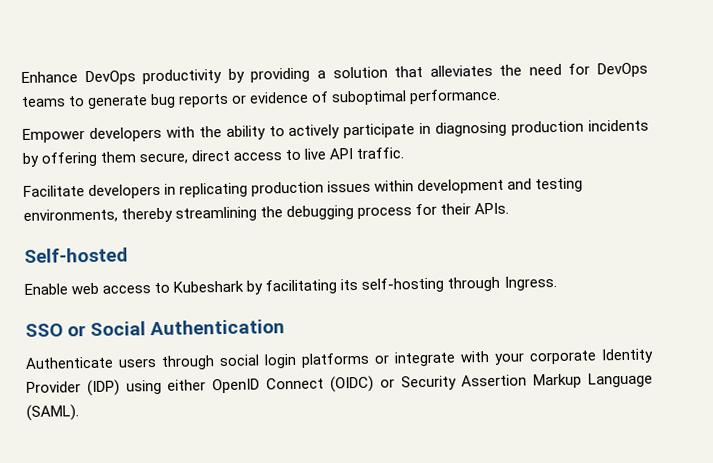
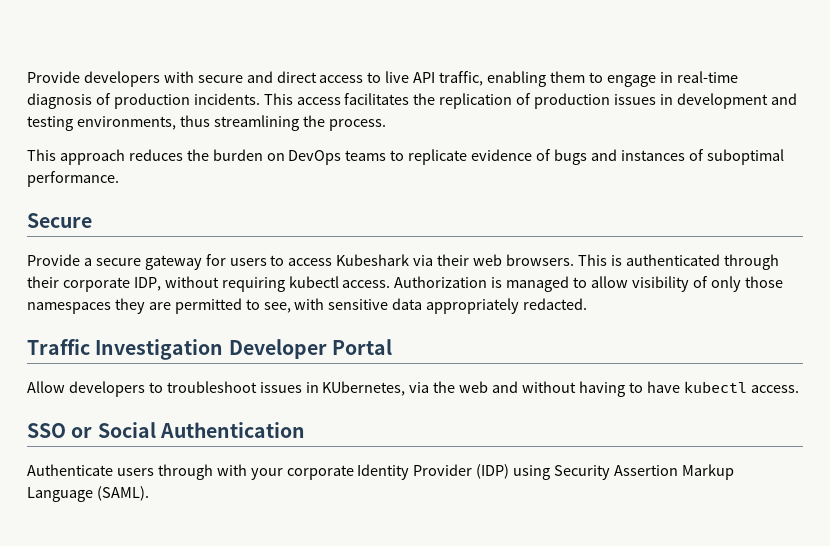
[21,62,648,86] [21,88,502,110] [22,119,650,144] [22,151,189,167] Enhance DevOps productivity by providing a solution that alleviates the need for DevOps teams to generate bug reports or evidence of suboptimal performance. // Empower developers with the ability to actively participate in diagnosing production incidents by offering them secure, -> [27,71,273,87] Provide developers with secure and
[356,147,405,159] [23,182,249,200] traffic. // Facilitate developers in replicating -> [439,71,738,87] [27,93,532,109] traffic, enabling them to engage in real-time diagnosis of production incidents. This access facilitates the replication of
[374,180,415,192] within -> [659,94,673,105] in
[121,207,174,223] thereby -> [179,115,210,127] thus
[286,202,510,221] [24,247,128,263] [24,276,557,295] debugging process for their APIs. // Self-hosted // Enable web access to Kubeshark by facilitating its self-hosting through Ingress. -> [328,119,386,131] [27,149,784,165] [27,171,119,187] [27,213,92,228] [27,254,779,270] [27,276,783,292] [27,298,588,314] [27,339,392,360] [27,381,799,397] process. // This approach reduces the burden on DevOps teams to replicate evidence of bugs and instances of suboptimal performance. // Secure // Provide a secure gateway for users to access Kubeshark via their web browsers. This is authenticated through their corporate IDP, without requiring kubectl access. Authorization is managed to allow visibility of only those namespaces they are permitted to see, with sensitive data appropriately redacted. // Traffic Investigation Developer Portal // Allow developers to troubleshoot issues in KUbernetes, via the web and without having to have kubectl access.
[219,351,456,369] social login platforms or integrate -> (213, 472) none
[167,375,395,394] either OpenID Connect (OIDC) or -> (551, 472) none

